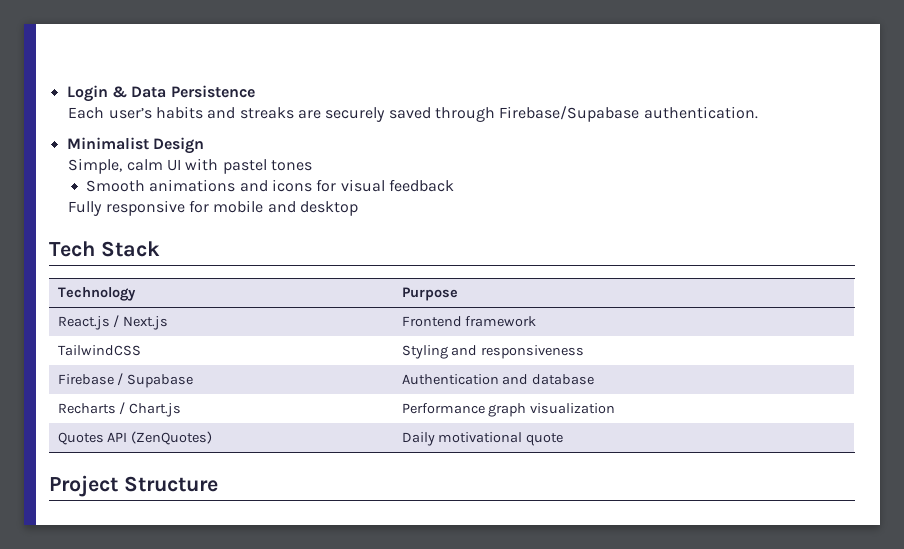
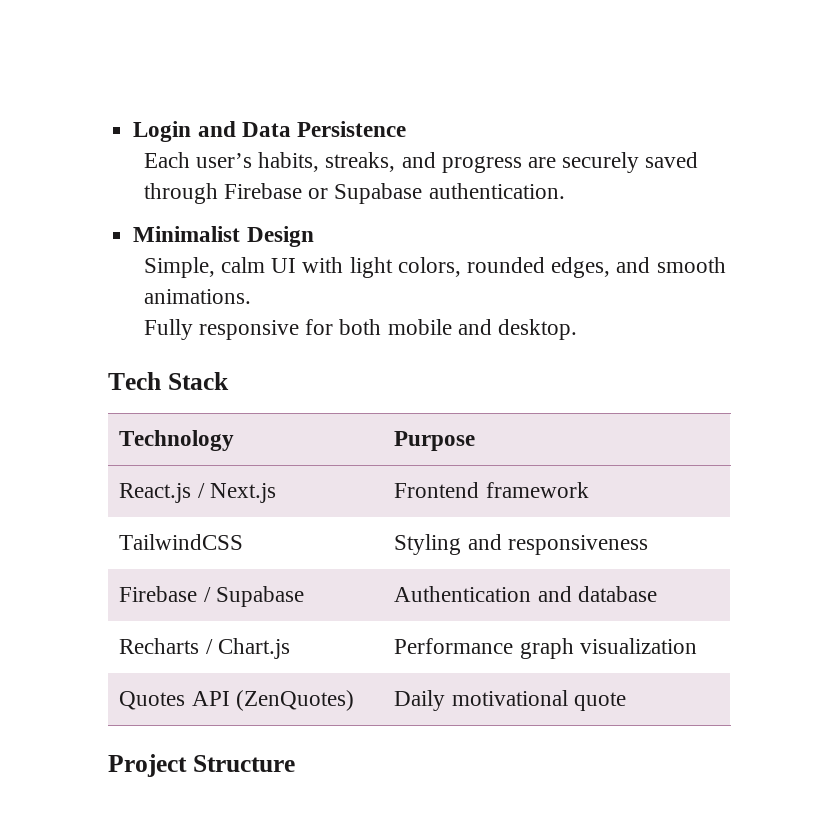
[111,86,127,98] & -> [197,121,236,137] and
[156,106,294,119] habits and streaks -> [258,152,522,173] habits, streaks, and progress
[499,106,640,122] Firebase/Supabase -> [223,183,423,204] Firebase or Supabase
[222,159,312,174] [85,179,454,192] pastel tones // Smooth animations and icons for visual feedback -> [349,257,726,278] [143,289,251,304] light colors, rounded edges, and smooth animations.
(210, 206) none -> [339,319,382,335] both
[299,201,358,216] desktop -> [498,319,578,340] desktop.

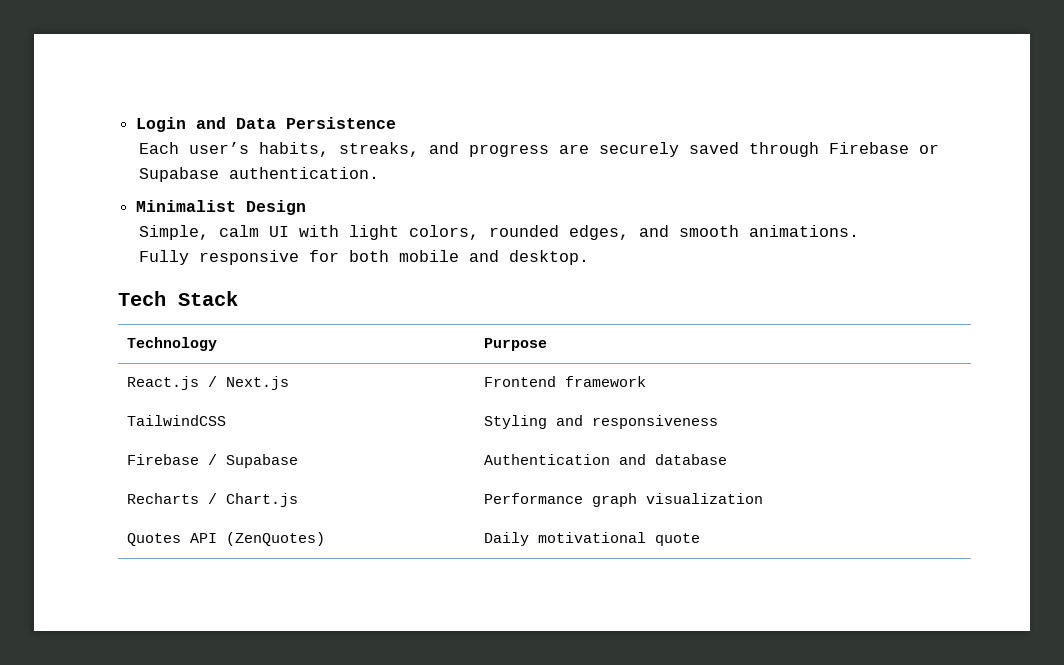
[108,754,295,777] // Project Structure -> (701, 539) none

